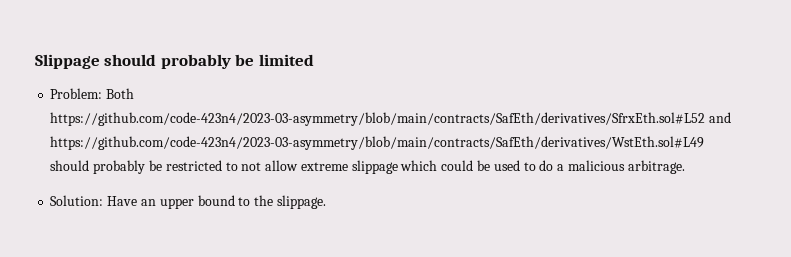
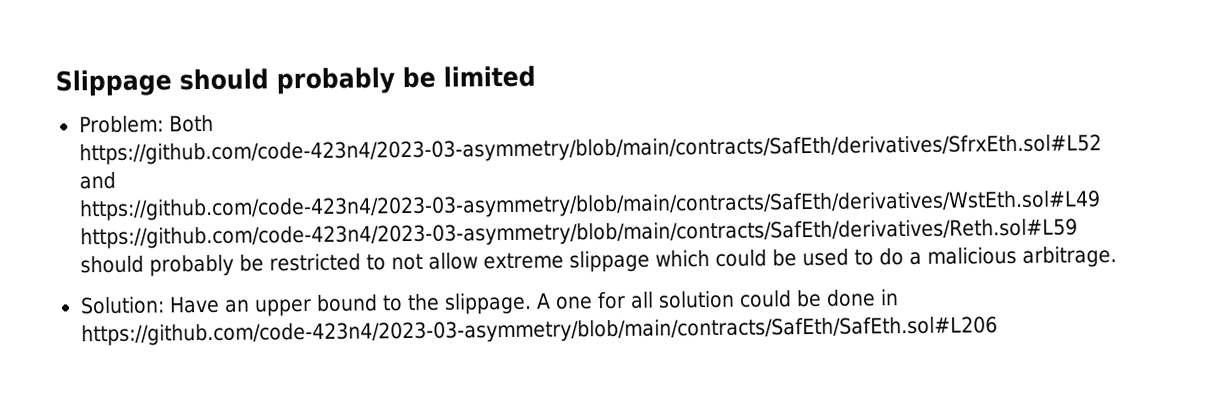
(705, 143) none -> [79,218,1078,250] https://github.com/code-423n4/2023-03-asymmetry/blob/main/contracts/SafEth/derivatives/Reth.sol#L59
(326, 202) none -> [535,289,899,310] [80,316,998,347] A one for all solution could be done in https://github.com/code-423n4/2023-03-asymmetry/blob/main/contracts/SafEth/SafEth.sol#L206

